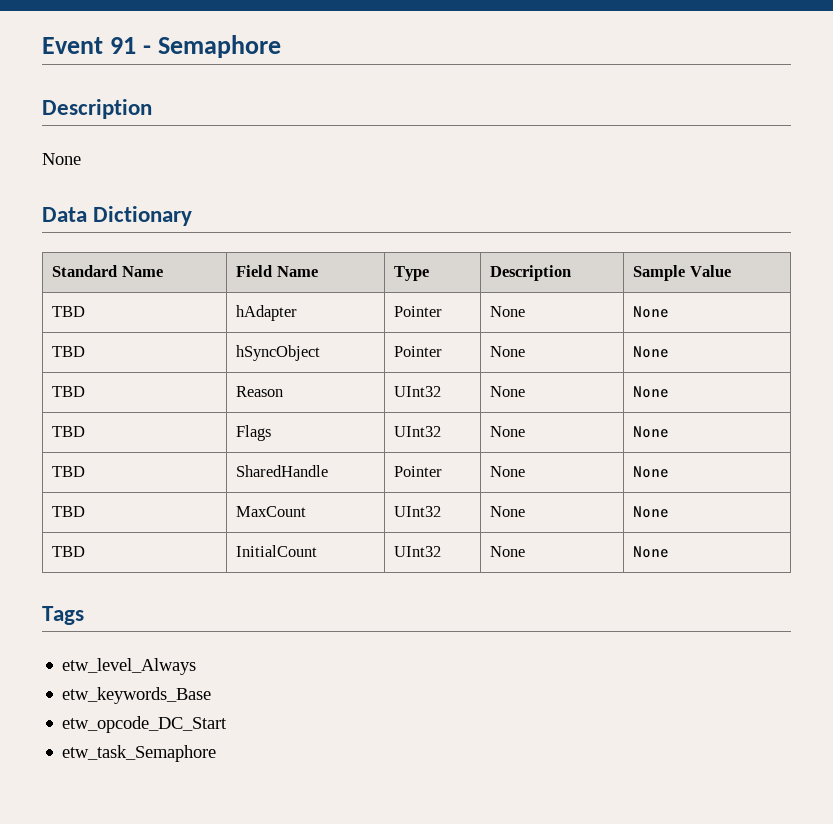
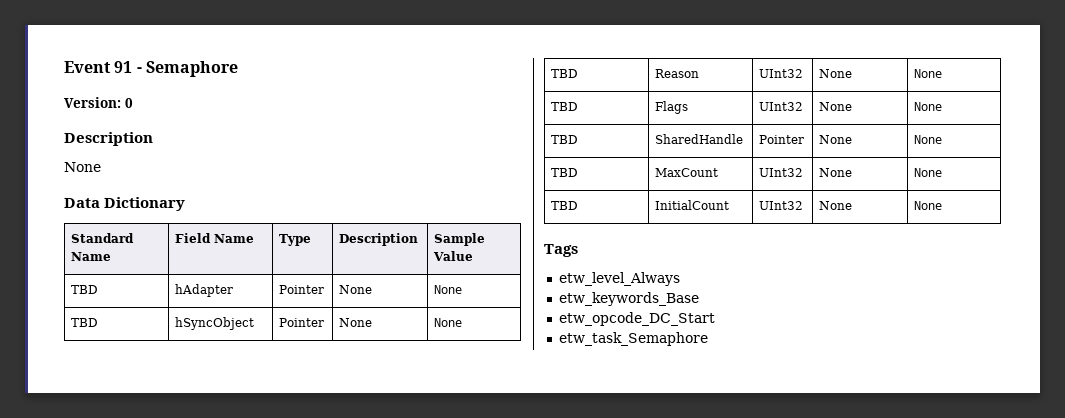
(282, 46) none -> [64,97,133,108] // Version: 0

